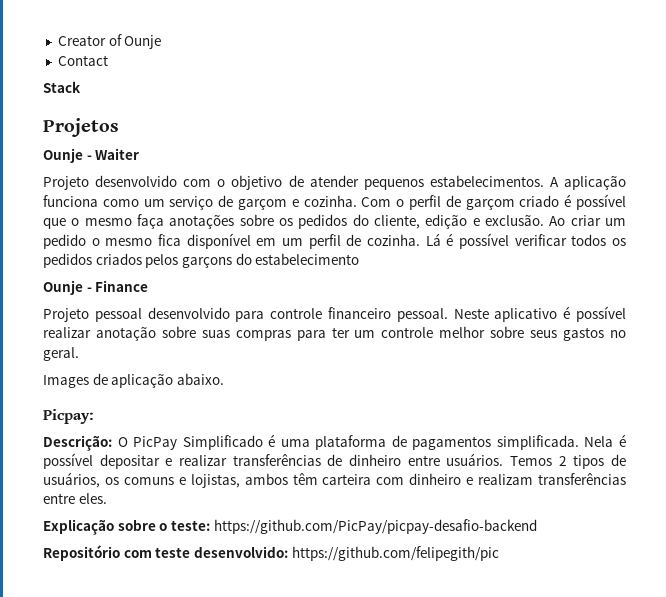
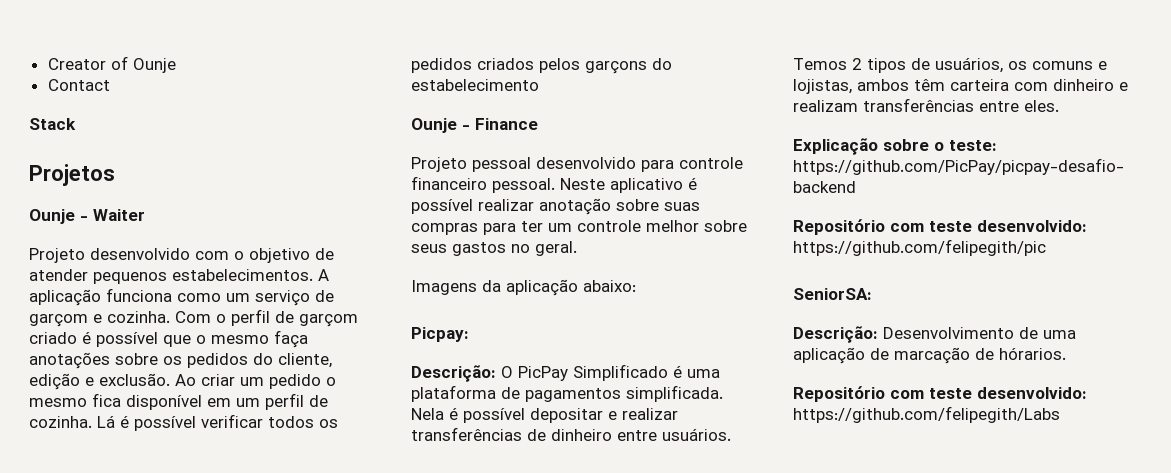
[43,373,224,388] Images de aplicação abaixo. -> [411,279,636,296] Imagens da aplicação abaixo:
(499, 553) none -> [793,288,872,300] [793,326,1076,343] [793,347,1066,364] [793,386,1087,402] [793,406,1060,423] // SeniorSA: // Descrição: Desenvolvimento de uma aplicação de marcação de hórarios. // Repositório com teste desenvolvido: https://github.com/felipegith/Labs

